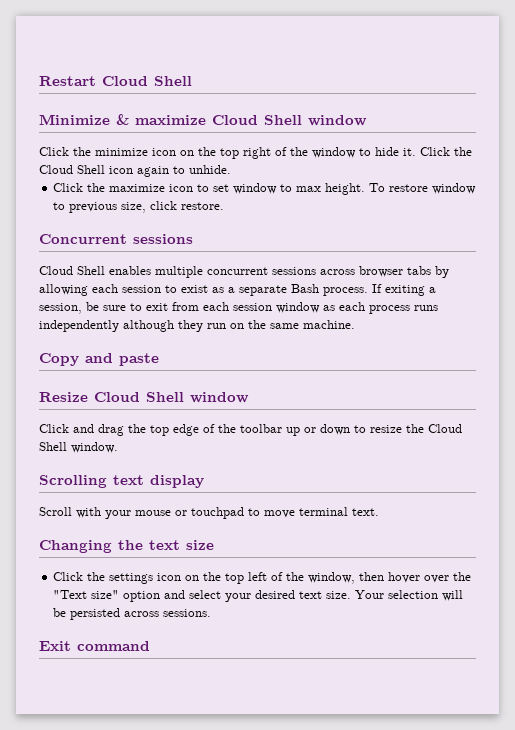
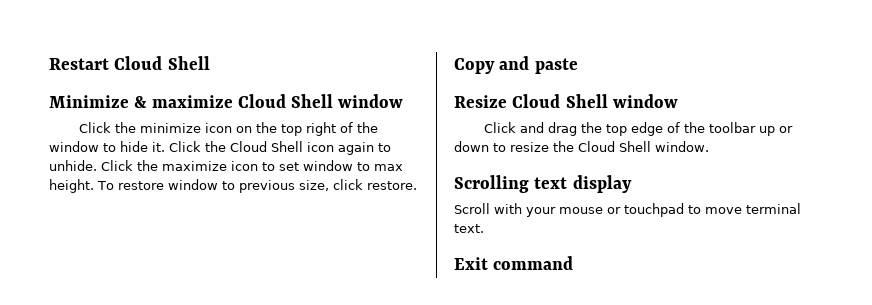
(231, 169) // -> (97, 165) none
[39,234,193,244] [39,266,449,278] [39,284,436,296] [39,302,438,314] [39,320,355,332] // Concurrent sessions // Cloud Shell enables multiple concurrent sessions across browser tabs by allowing each session to exist as a separate Bash process. If exiting a session, be sure to exit from each session window as each process runs independently although they run on the same machine. -> (417, 185) none
[39,540,214,553] [53,572,472,584] [53,590,464,602] [53,608,212,620] // Changing the text size // Click the settings icon on the top left of the window, then hover over the "Text size" option and select your desired text size. Your selection will be persisted across sessions. -> (484, 228) none

